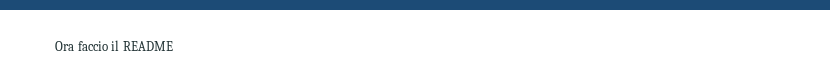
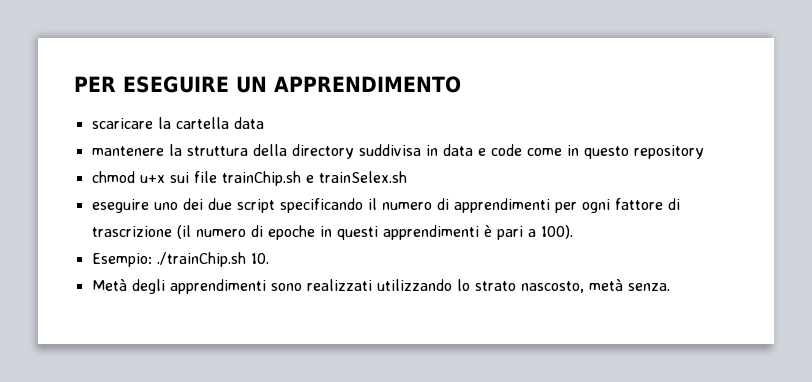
[55,40,173,51] Ora faccio il README -> [74,76,461,93] [91,117,264,129] [91,144,704,159] [91,171,407,186] [91,198,680,213] [91,225,573,240] [91,252,269,267] [91,279,670,294] PER ESEGUIRE UN APPRENDIMENTO // scaricare la cartella data // mantenere la struttura della directory suddivisa in data e code come in questo repository // chmod u+x sui file trainChip.sh e trainSelex.sh // eseguire uno dei due script specificando il numero di apprendimenti per ogni fattore di trascrizione (il numero di epoche in questi apprendimenti è pari a 100). // Esempio: ./trainChip.sh 10. // Metà degli apprendimenti sono realizzati utilizzando lo strato nascosto, metà senza.

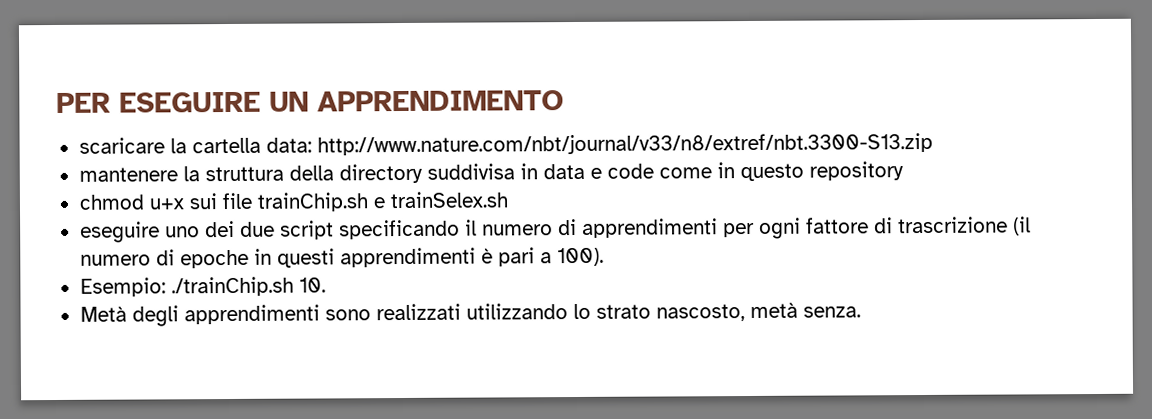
[233,117,264,129] data -> [265,132,933,156] data: http://www.nature.com/nbt/journal/v33/n8/extref/nbt.3300-S13.zip

